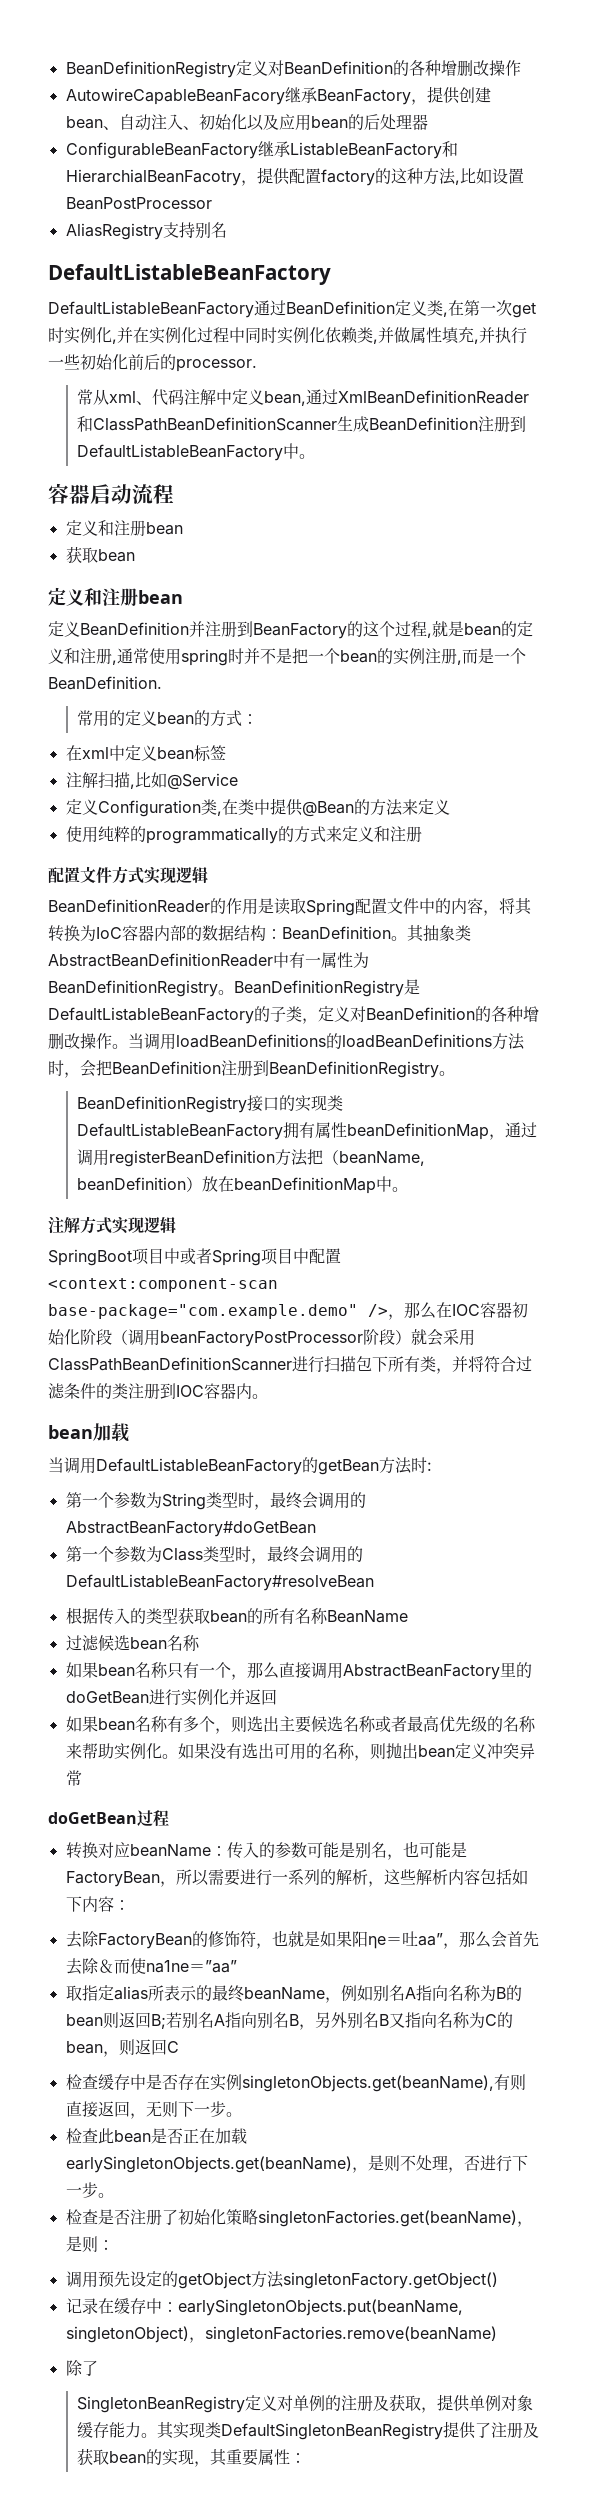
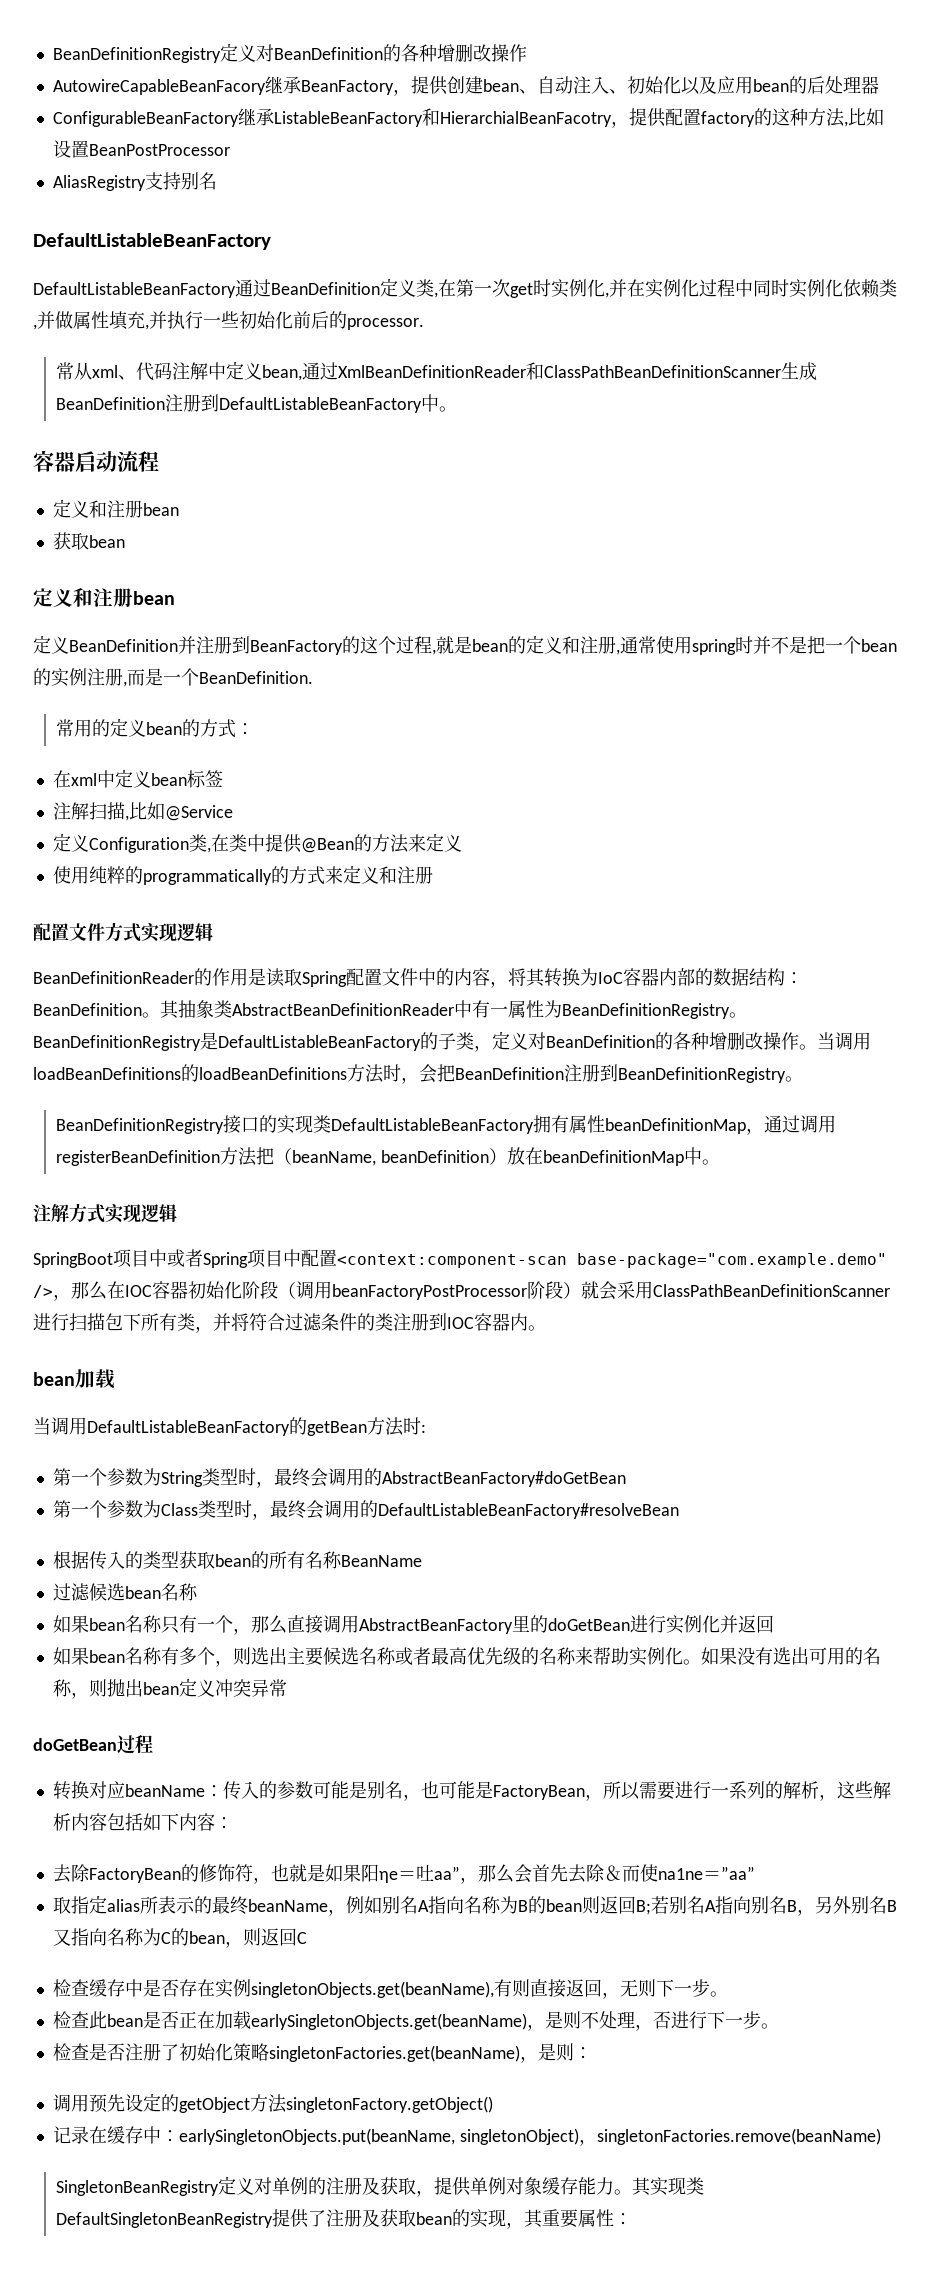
[65,2360,98,2376] // 除了 -> (881, 2136) none

